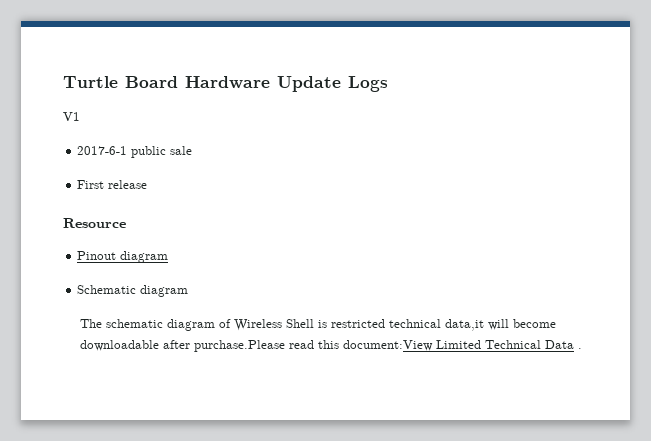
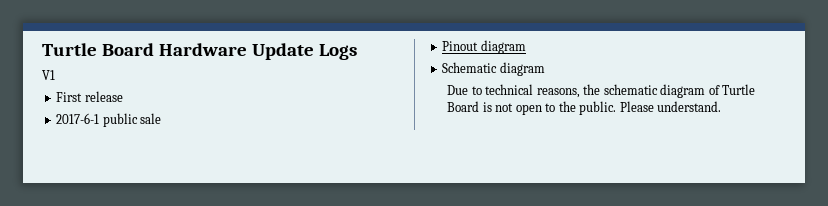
(80, 116) none -> [56,91,123,102] // First release
[77,180,148,189] [63,218,126,228] // First release // Resource -> (162, 118) none
[80,319,557,331] [80,340,583,352] The schematic diagram of Wireless Shell is restricted technical data,it will become downloadable after purchase.Please read this document:View Limited Technical Data . -> [447,84,756,98] [447,101,722,115] Due to technical reasons, the schematic diagram of Turtle Board is not open to the public. Please understand.

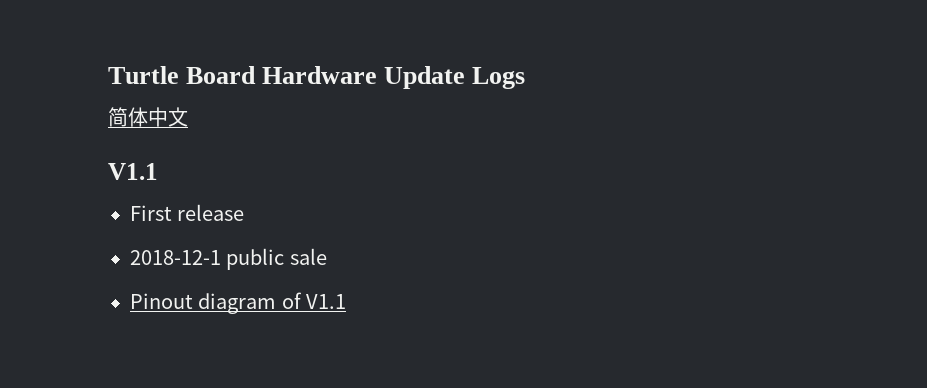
[42,70,55,80] V1 -> [108,107,188,127] [108,163,158,180] 简体中文 // V1.1
[56,113,100,124] 2017-6-1 -> [130,250,221,265] 2018-12-1
[442,62,545,76] [447,84,756,98] [447,101,722,115] // Schematic diagram // Due to technical reasons, the schematic diagram of Turtle Board is not open to the public. Please understand. -> [281,292,347,309] of V1.1

